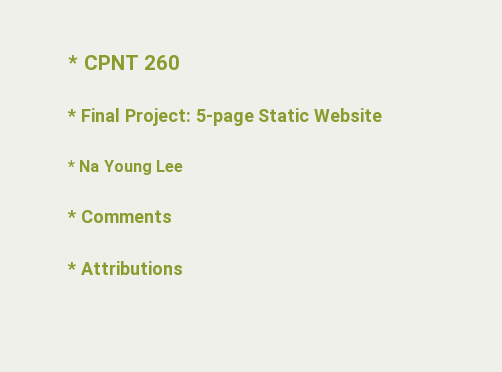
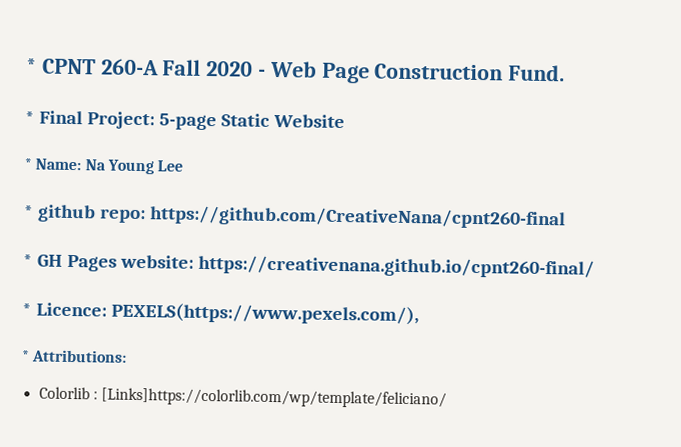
[144,55,181,70] 260 -> [100,58,566,84] 260-A Fall 2020 - Web Page Construction Fund.
(75, 166) none -> [35,158,82,171] Name:
[80,210,172,223] [67,261,183,275] Comments // * Attributions -> [36,204,566,230] [23,254,595,279] [22,302,419,326] [21,349,128,363] [38,386,448,409] github repo: https://github.com/CreativeNana/cpnt260-final // * GH Pages website: https://creativenana.github.io/cpnt260-final/ // * Licence: PEXELS(https://www.pexels.com/), // * Attributions: // Colorlib : [Links]https://colorlib.com/wp/template/feliciano/

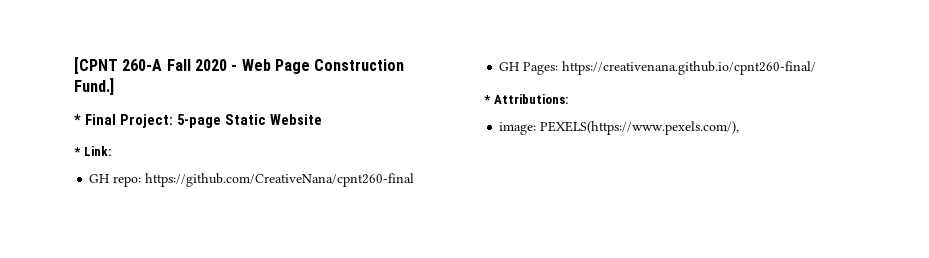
[26,58,96,75] * CPNT -> [74,57,118,74] [CPNT
[508,64,566,82] Fund. -> [74,78,114,95] Fund.]
[35,158,184,175] [24,204,566,230] [23,254,595,279] [22,302,419,326] Name: Na Young Lee // * github repo: https://github.com/CreativeNana/cpnt260-final // * GH Pages website: https://creativenana.github.io/cpnt260-final/ // * Licence: PEXELS(https://www.pexels.com/), -> [83,146,111,156] [89,173,415,187] [499,61,817,75] Link: // GH repo: https://github.com/CreativeNana/cpnt260-final // GH Pages: https://creativenana.github.io/cpnt260-final/
[38,386,448,409] Colorlib : [Links]https://colorlib.com/wp/template/feliciano/ -> [499,121,740,135] image: PEXELS(https://www.pexels.com/),

